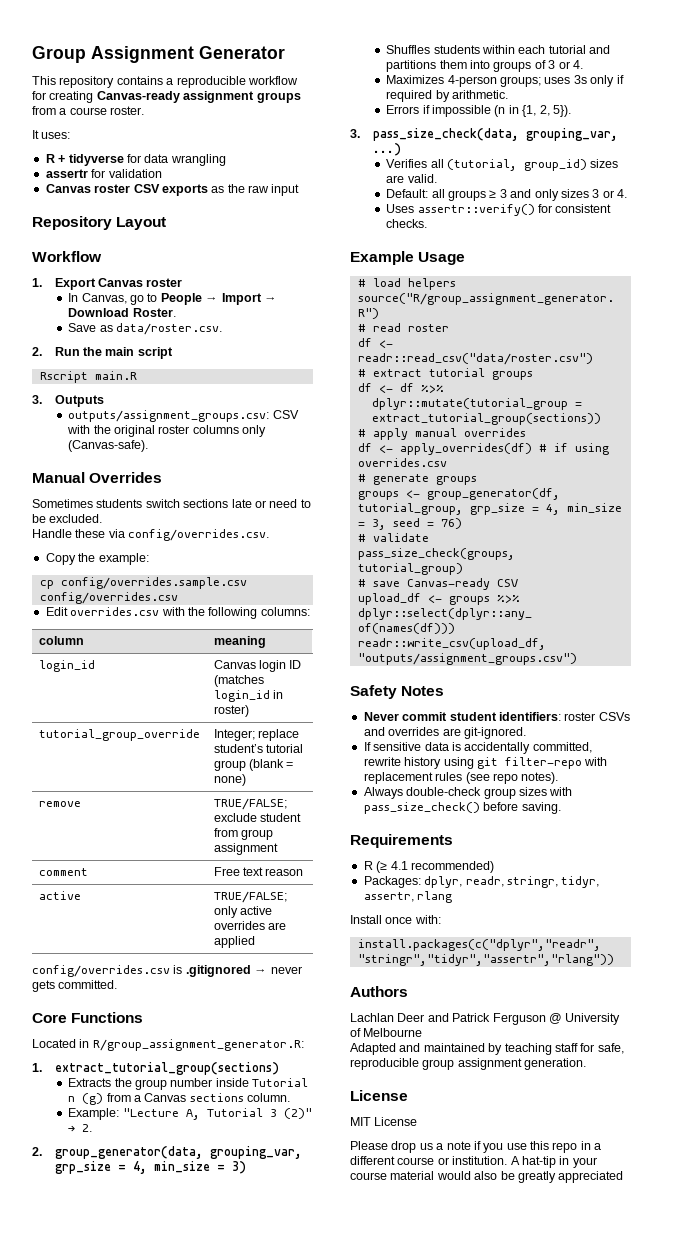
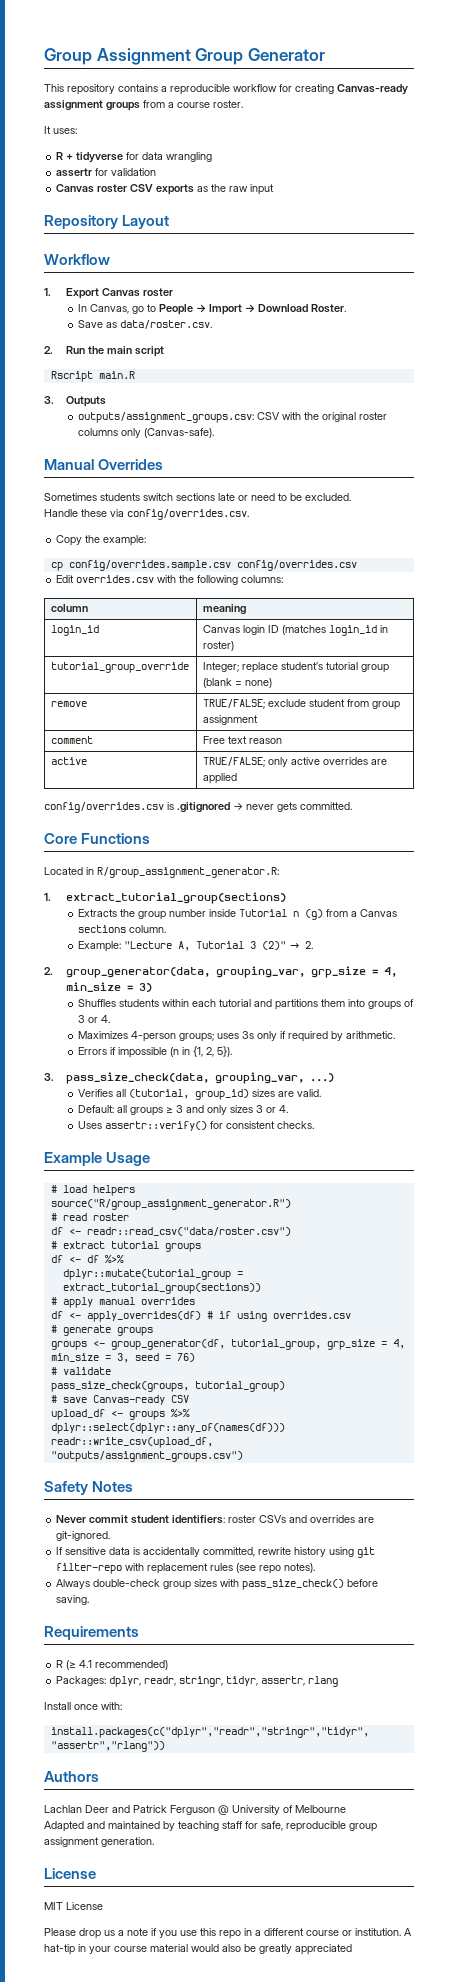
(194, 54) none -> [195,48,244,65] Group

